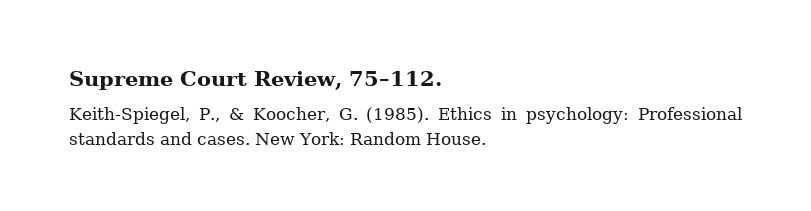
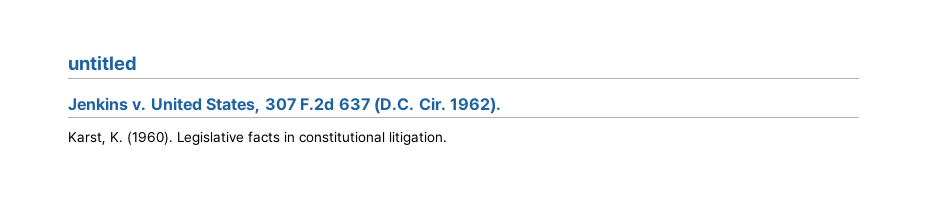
[69,71,442,90] [69,107,742,124] [69,132,486,145] Supreme Court Review, 75–112. // Keith-Spiegel, P., & Koocher, G. (1985). Ethics in psychology: Professional standards and cases. New York: Random House. -> [68,55,137,71] [68,97,502,114] [68,131,447,145] untitled // Jenkins v. United States, 307 F.2d 637 (D.C. Cir. 1962). // Karst, K. (1960). Legislative facts in constitutional litigation.

